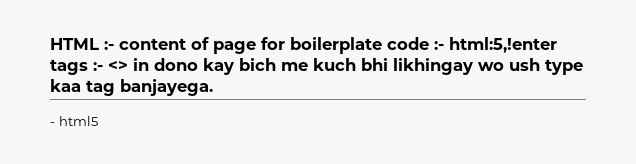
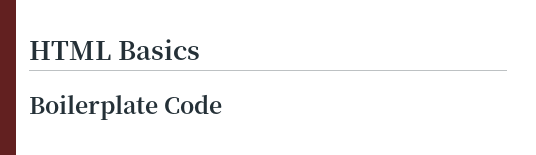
[104,37,557,54] [50,58,583,75] [50,79,213,96] [50,116,98,126] :- content of page for boilerplate code :- html:5,!enter tags :- <> in dono kay bich me kuch bhi likhingay wo ush type kaa tag banjayega. // - html5 -> [117,39,200,60] [29,94,223,120] Basics // Boilerplate Code

